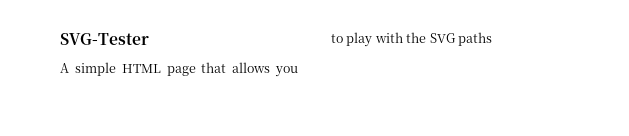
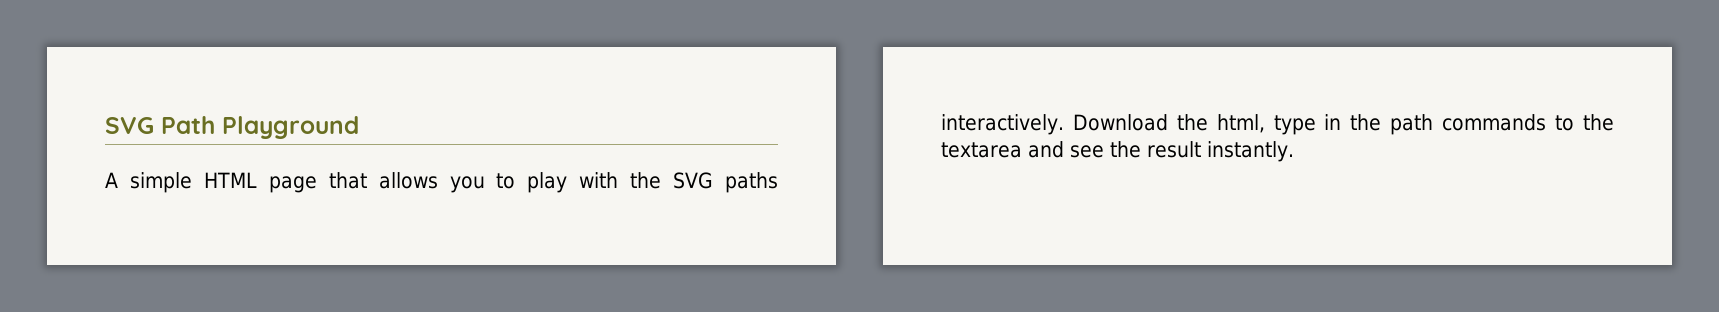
[60,33,149,45] SVG-Tester -> [105,116,359,139] SVG Path Playground
(492, 39) none -> [941,114,1614,135] [941,141,1294,162] interactively. Download the html, type in the path commands to the textarea and see the result instantly.

